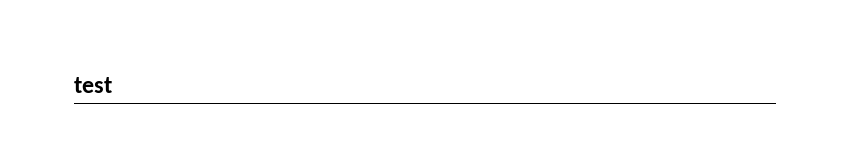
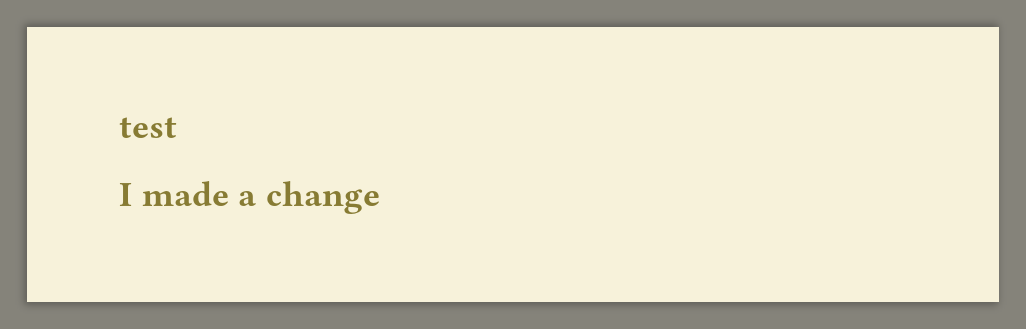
(112, 85) none -> [119,181,380,214] // I made a change

